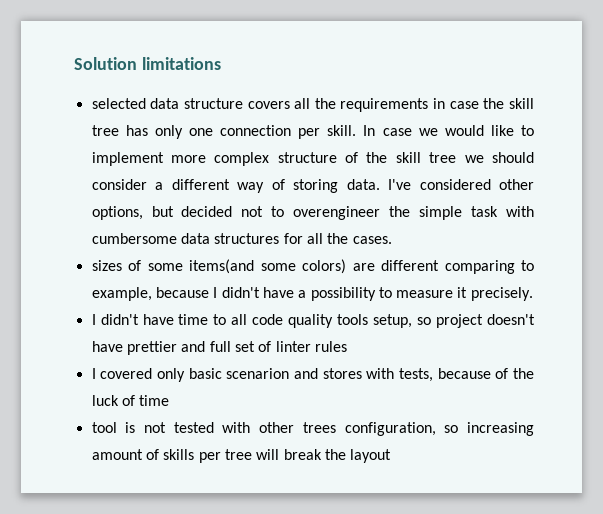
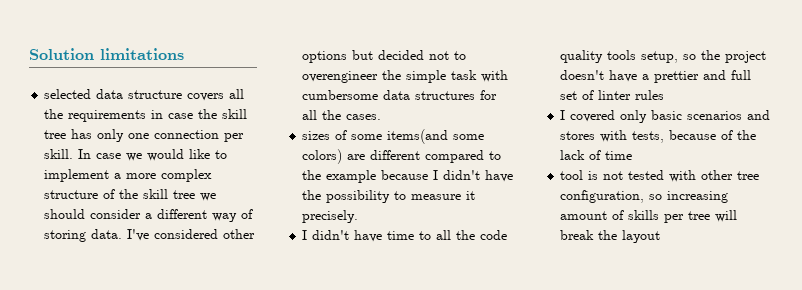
(164, 159) none -> [114,173,122,179] a
[91,206,143,220] options, -> [302,51,348,63] options
[444,260,534,274] [91,287,152,301] comparing to example, -> [425,150,502,163] [302,170,377,183] compared to the example
[298,290,307,298] a -> [302,190,322,200] the
(248, 319) none -> [456,230,476,240] the
(432, 321) none -> [701,50,721,60] the
(123, 346) none -> [642,74,650,80] a
[226,368,290,379] scenarion -> [687,111,743,120] scenarios
[91,395,119,406] luck -> [560,150,586,160] lack
[302,422,336,433] trees -> [737,171,760,180] tree

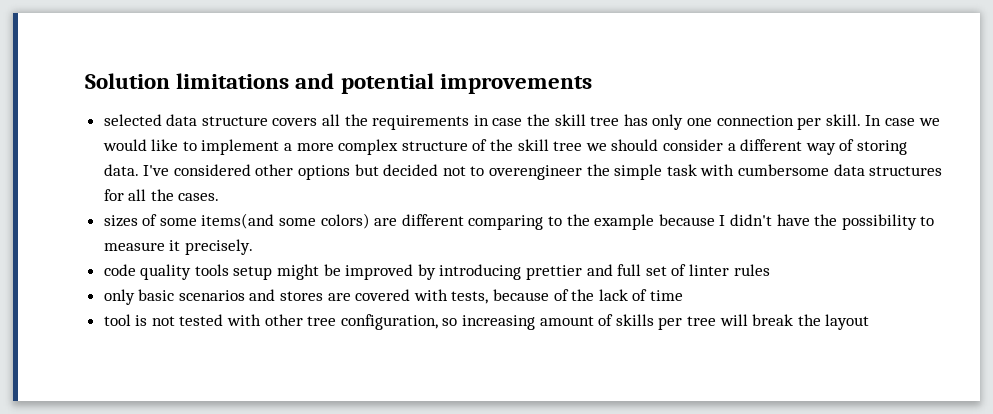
(184, 54) none -> [295,73,592,94] and potential improvements
[425,150,485,163] compared -> [468,215,544,230] comparing
[302,230,508,242] [560,50,767,63] [560,70,650,82] I didn't have time to all the code quality tools setup, so the project doesn't have a -> [103,264,522,280] code quality tools setup might be improved by introducing
[560,110,616,122] I covered -> (770, 270) none
(596, 135) none -> [327,289,411,301] are covered

